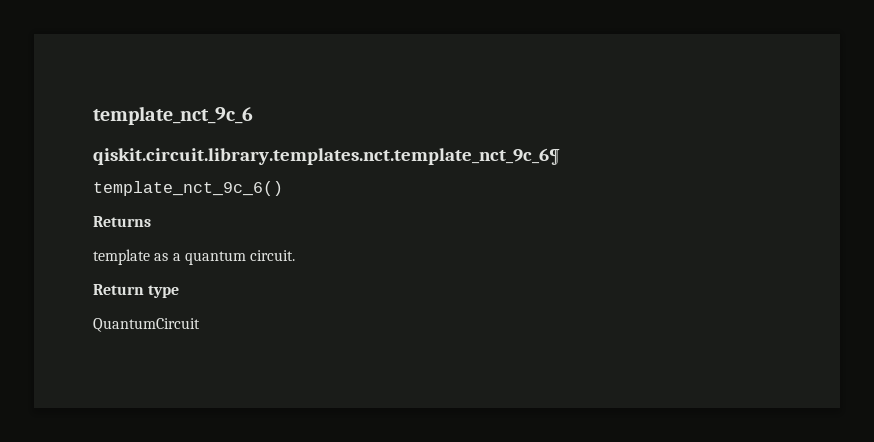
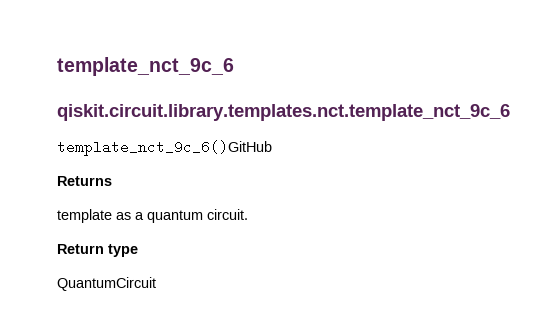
[93,148,560,165] [93,181,283,196] qiskit.circuit.library.templates.nct.template_nct_9c_6¶ // template_nct_9c_6() -> [57,104,510,121] [57,140,272,156] qiskit.circuit.library.templates.nct.template_nct_9c_6 // template_nct_9c_6()GitHub

